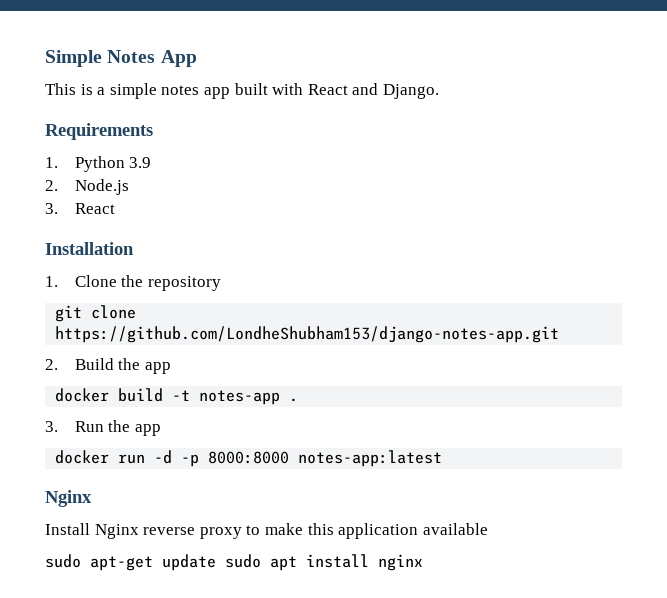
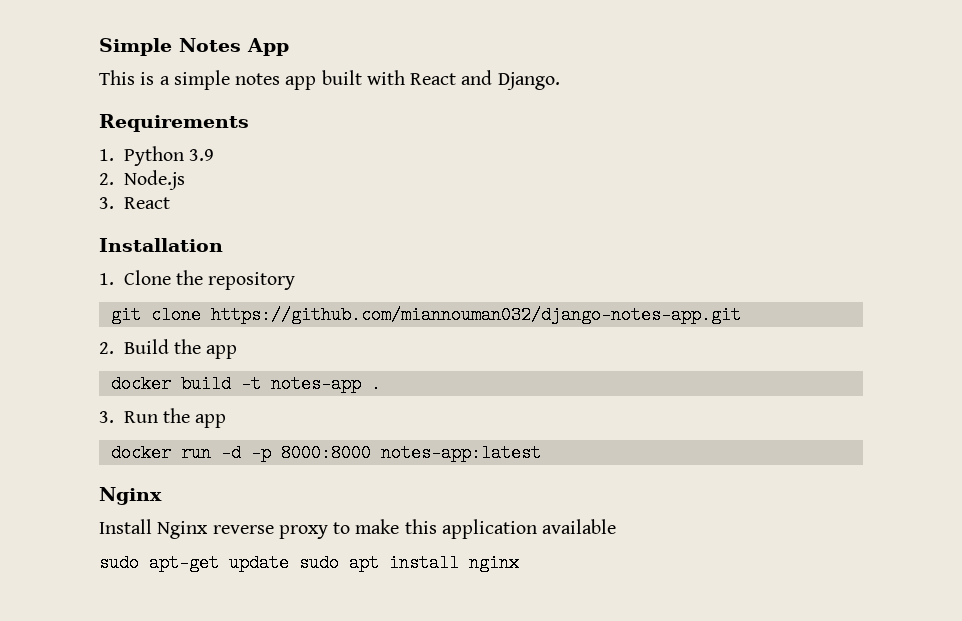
[55,326,560,343] https://github.com/LondheShubham153/django-notes-app.git -> [210,306,741,324] https://github.com/miannouman032/django-notes-app.git

